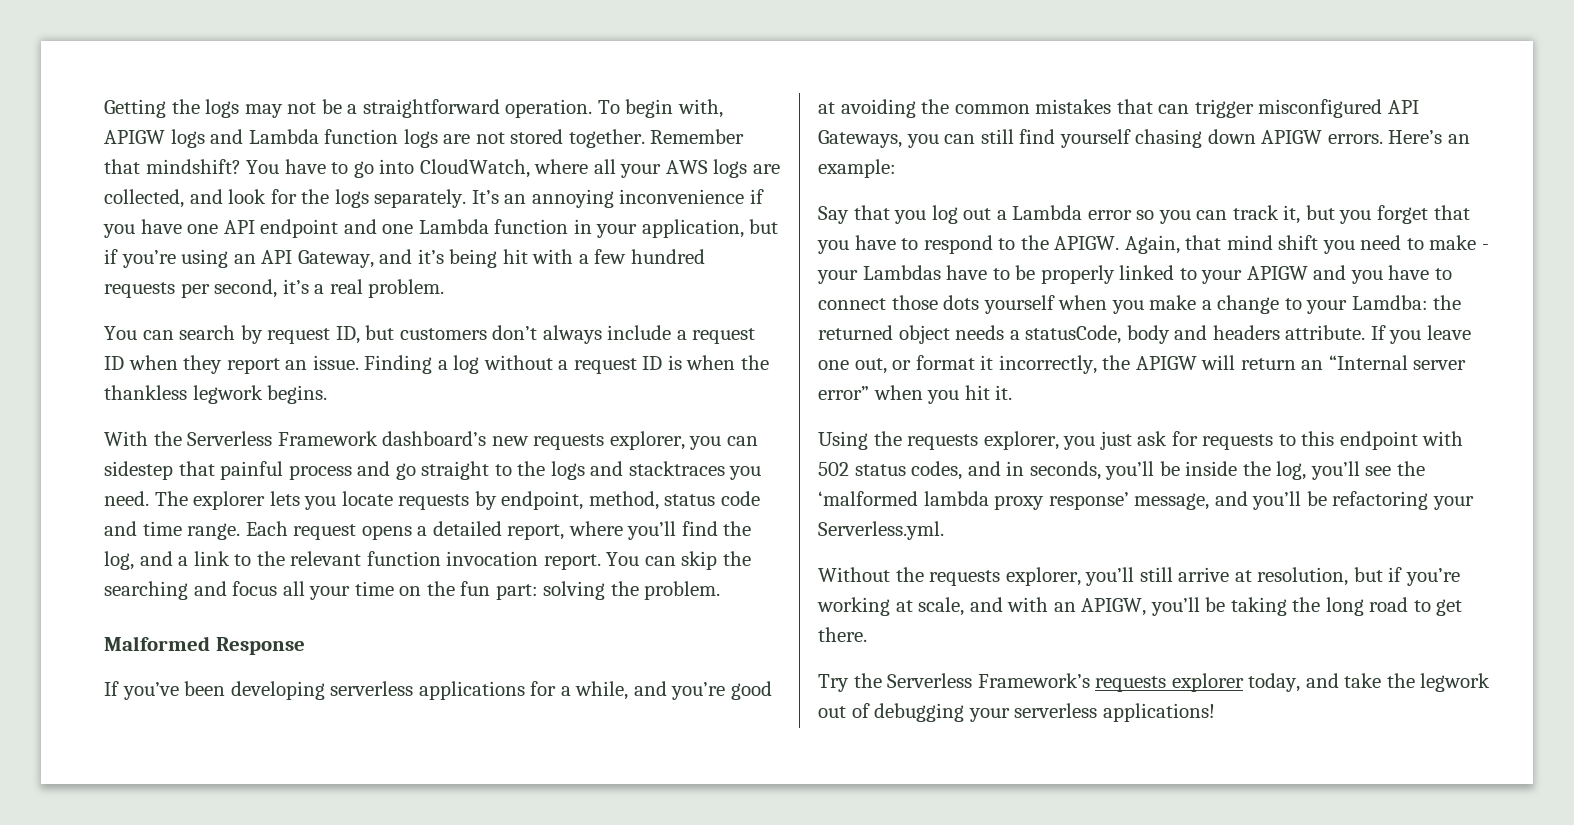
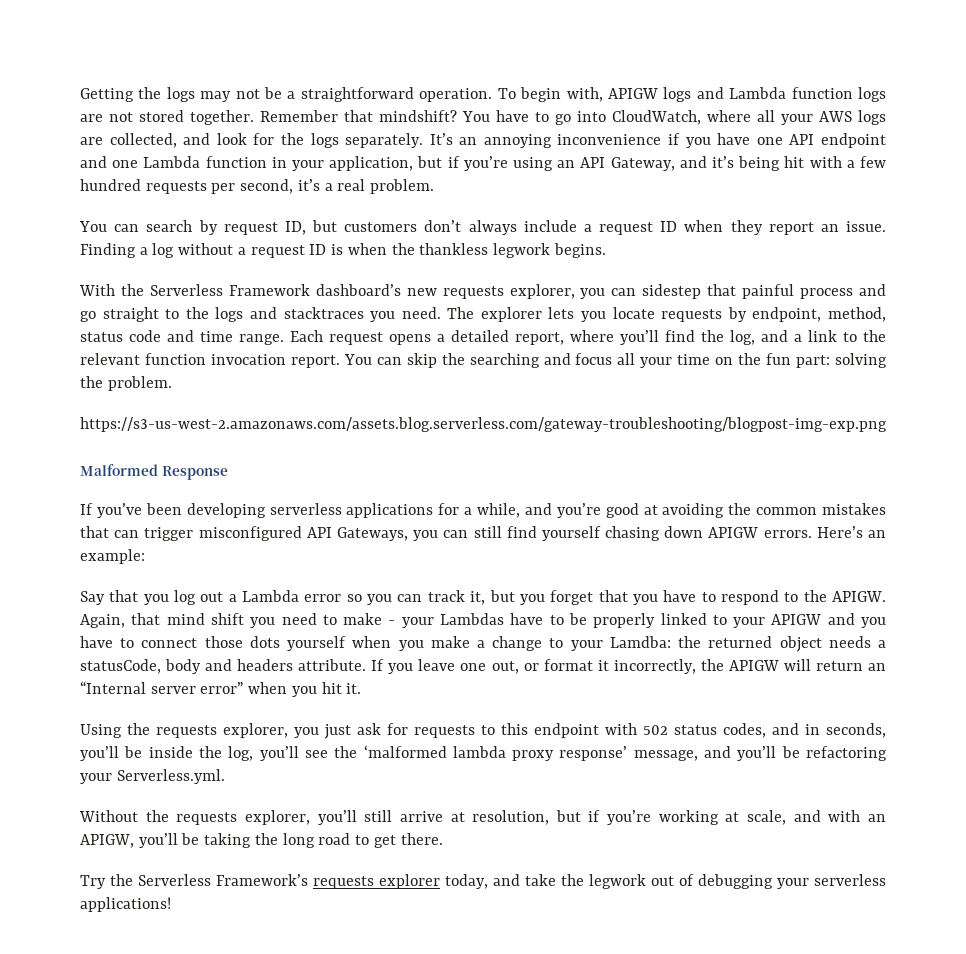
(721, 590) none -> [80,417,887,432] // https://s3-us-west-2.amazonaws.com/assets.blog.serverless.com/gateway-troubleshooting/blogpost-img-exp.png

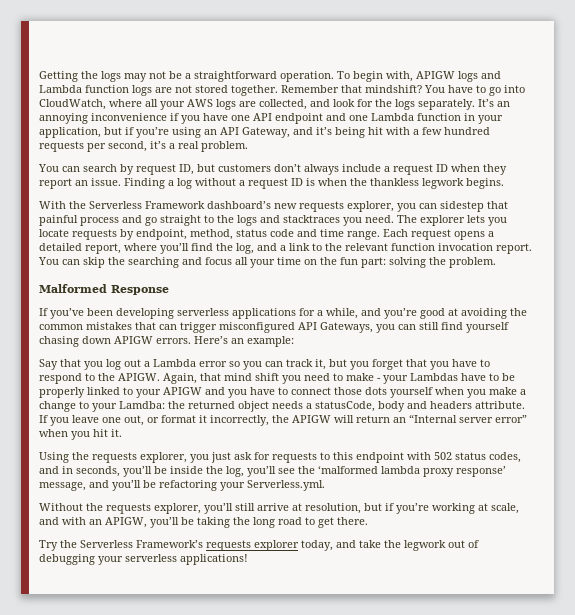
[80,417,887,432] // https://s3-us-west-2.amazonaws.com/assets.blog.serverless.com/gateway-troubleshooting/blogpost-img-exp.png -> (496, 262) none

